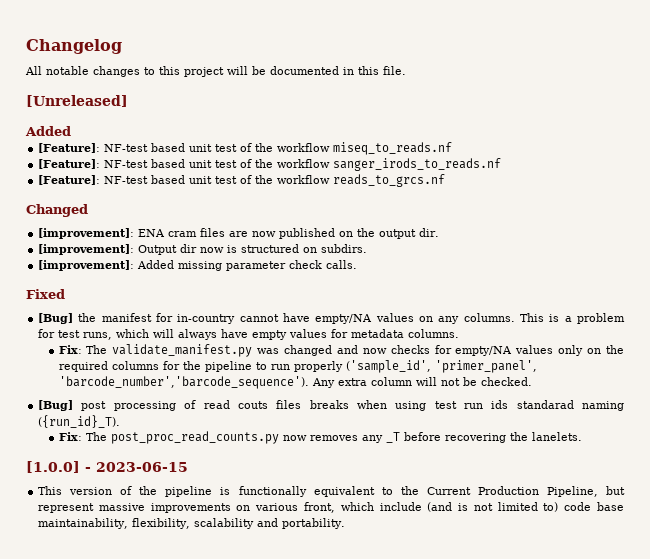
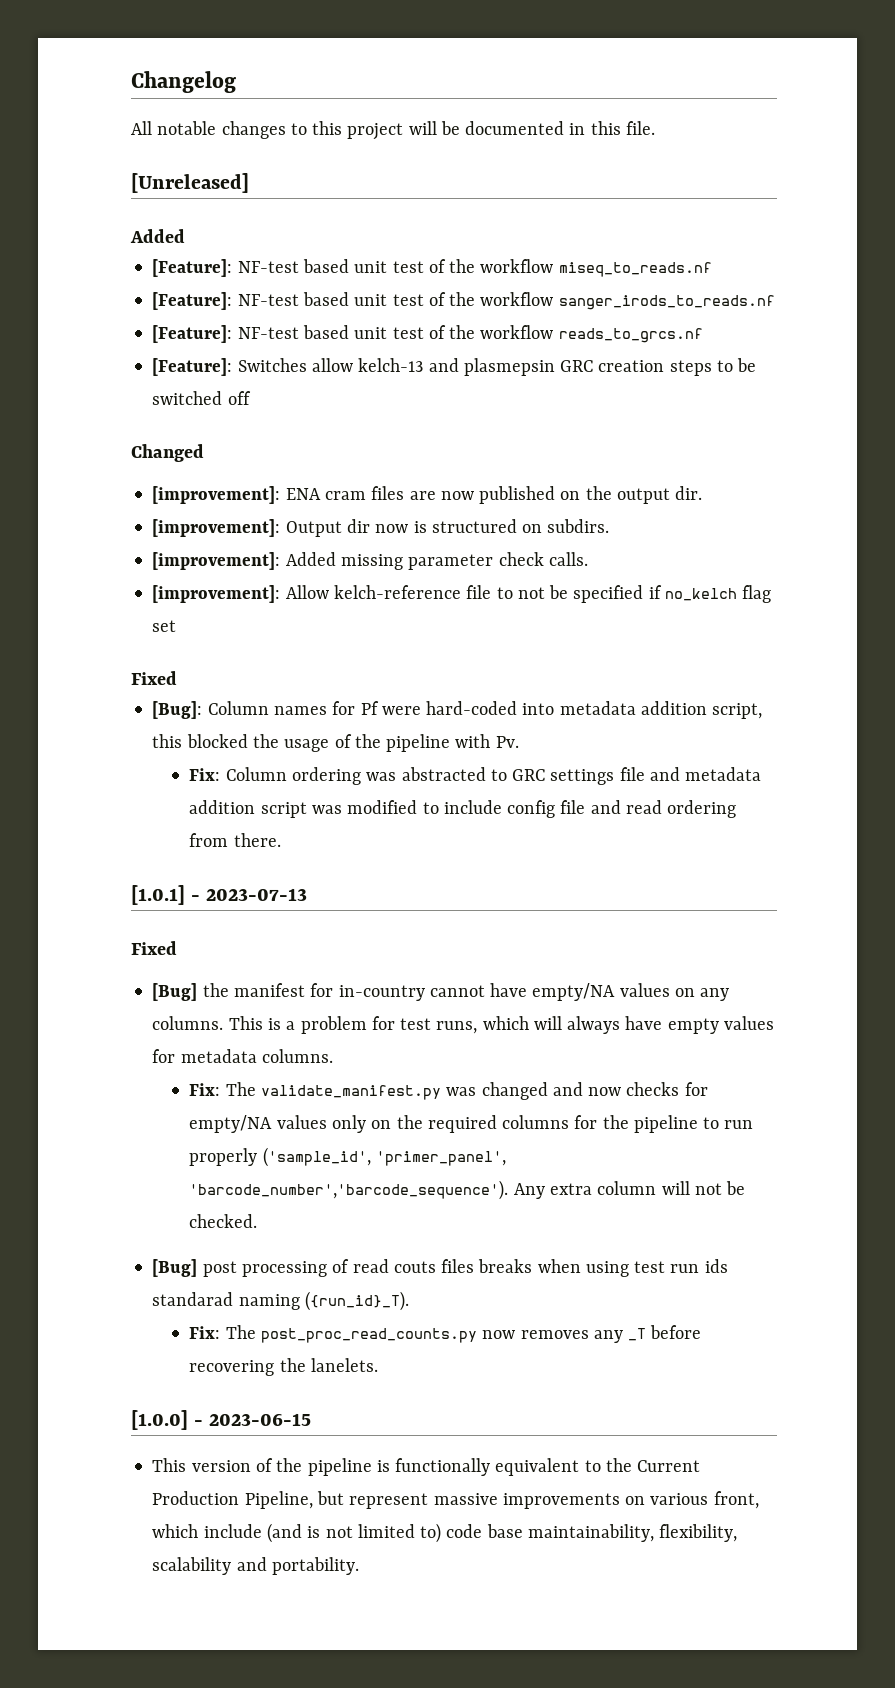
(446, 180) none -> [152,358,757,376] [152,391,251,405] // [Feature]: Switches allow kelch-13 and plasmepsin GRC creation steps to be switched off
(358, 264) none -> [152,585,772,603] [152,620,177,632] [131,671,177,685] [152,701,763,719] [152,734,519,752] [189,767,762,785] [189,800,737,818] [189,833,281,847] [131,885,308,905] // [improvement]: Allow kelch-reference file to not be specified if no_kelch flag set // Fixed // [Bug]: Column names for Pf were hard-coded into metadata addition script, this blocked the usage of the pipeline with Pv. // Fix: Column ordering was abstracted to GRC settings file and metadata addition script was modified to include config file and read ordering from there. // [1.0.1] - 2023-07-13

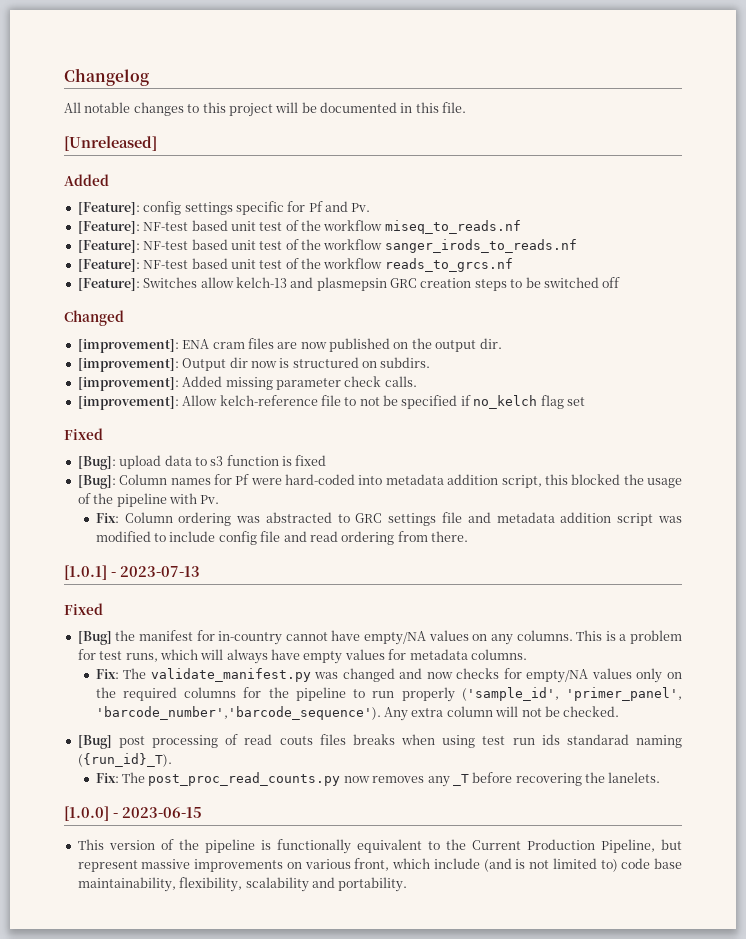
(185, 236) none -> [77,201,371,215] // [Feature]: config settings specific for Pf and Pv.
(177, 678) none -> [77,455,327,470] // [Bug]: upload data to s3 function is fixed

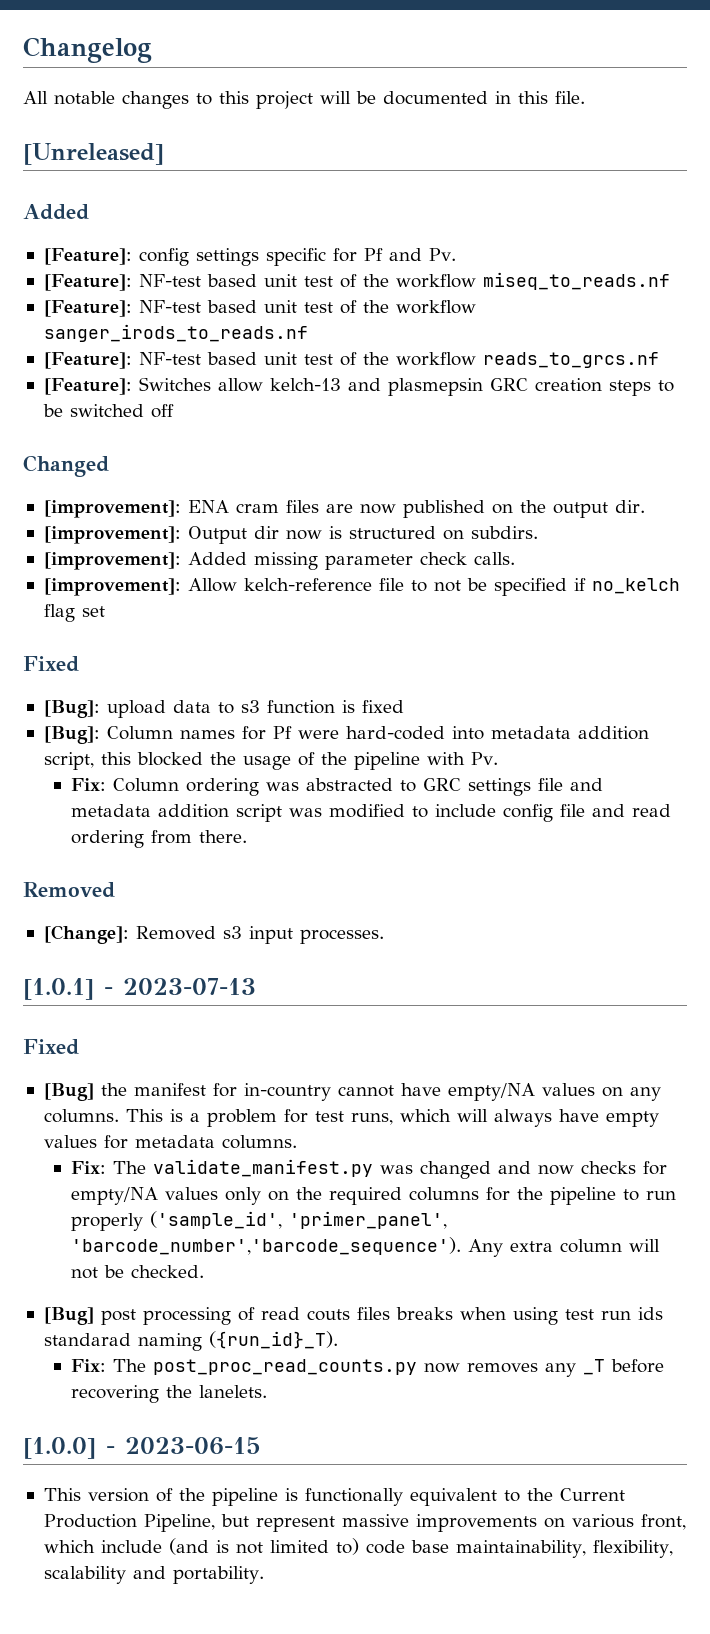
(469, 536) none -> [23,882,115,898] [43,925,384,944] // Removed // [Change]: Removed s3 input processes.

